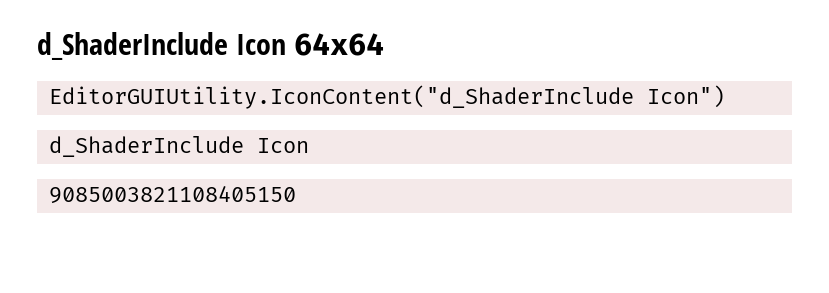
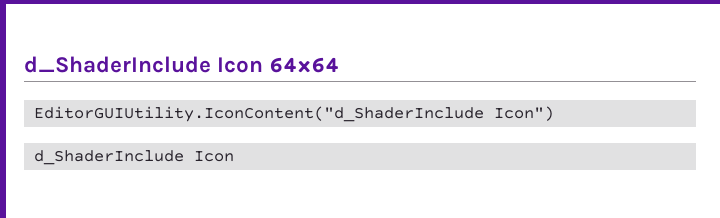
[49,186,297,204] // 9085003821108405150 -> (234, 156) none

